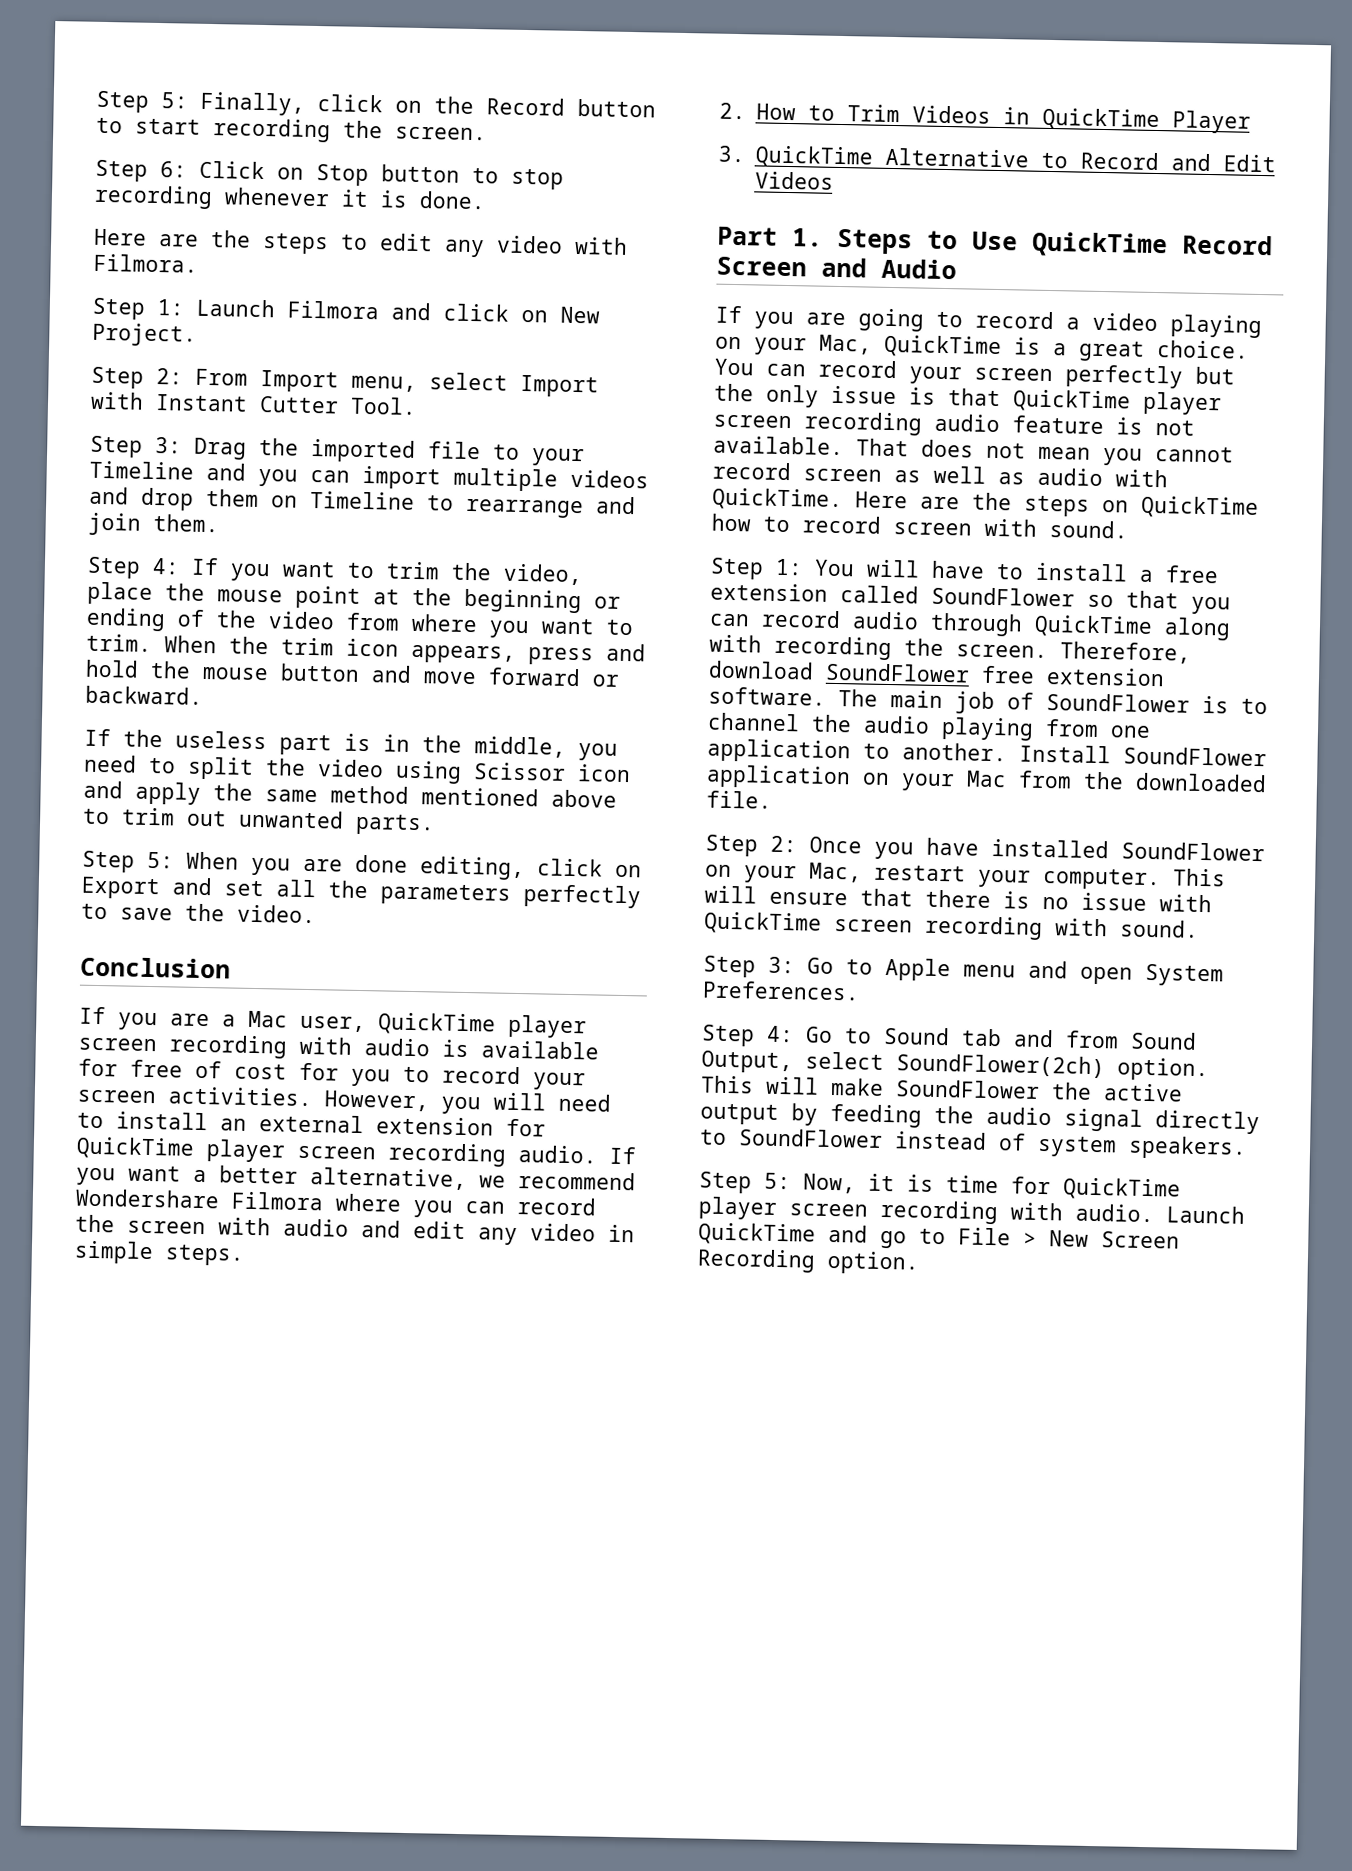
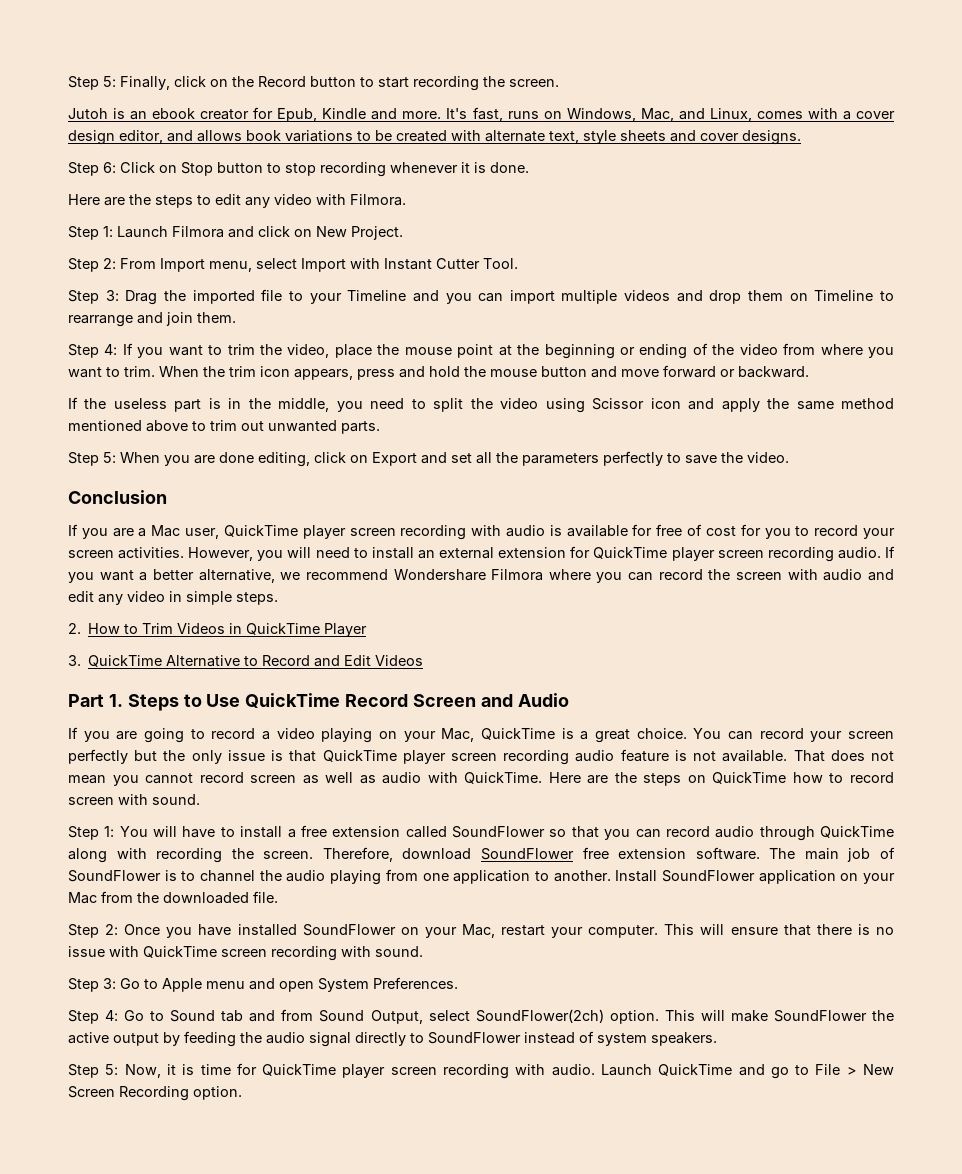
(487, 133) none -> [68,107,895,122] [68,130,801,145] // Jutoh is an ebook creator for Epub, Kindle and more. It's fast, runs on Windows, Mac, and Linux, comes with a cover design editor, and allows book variations to be created with alternate text, style sheets and cover designs.

